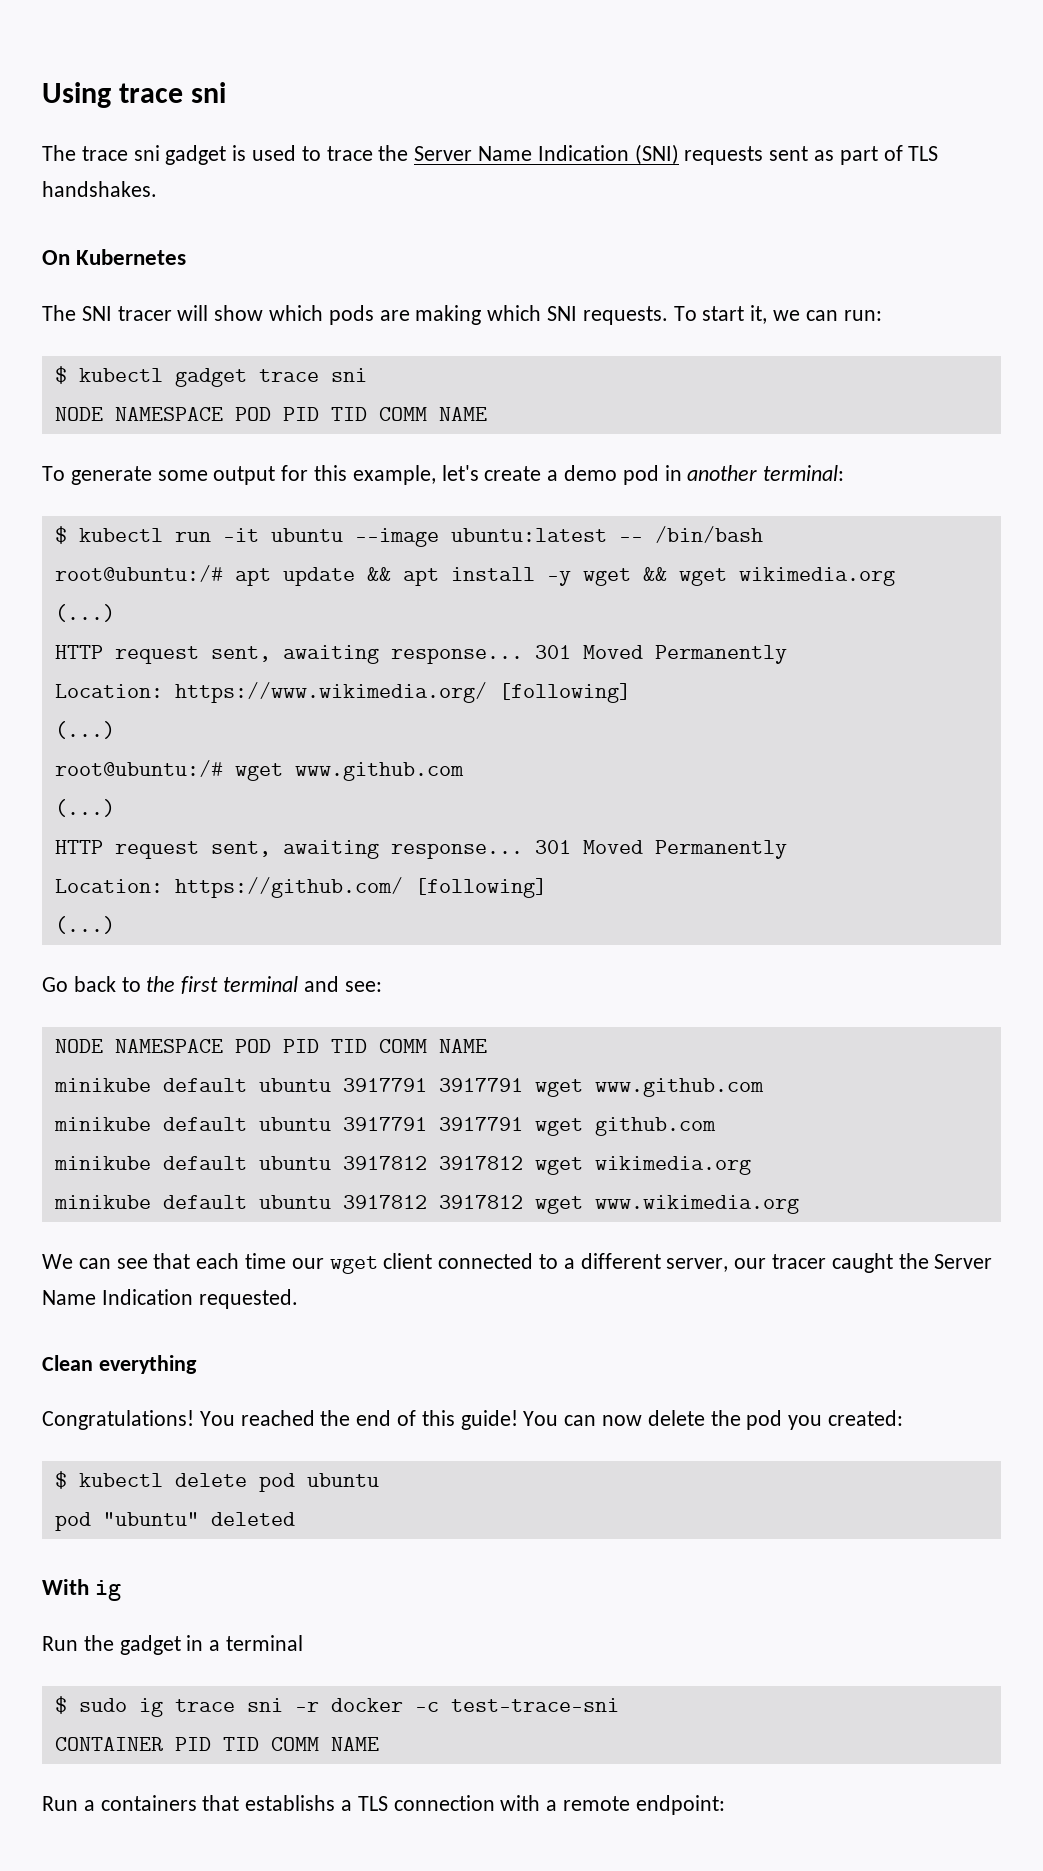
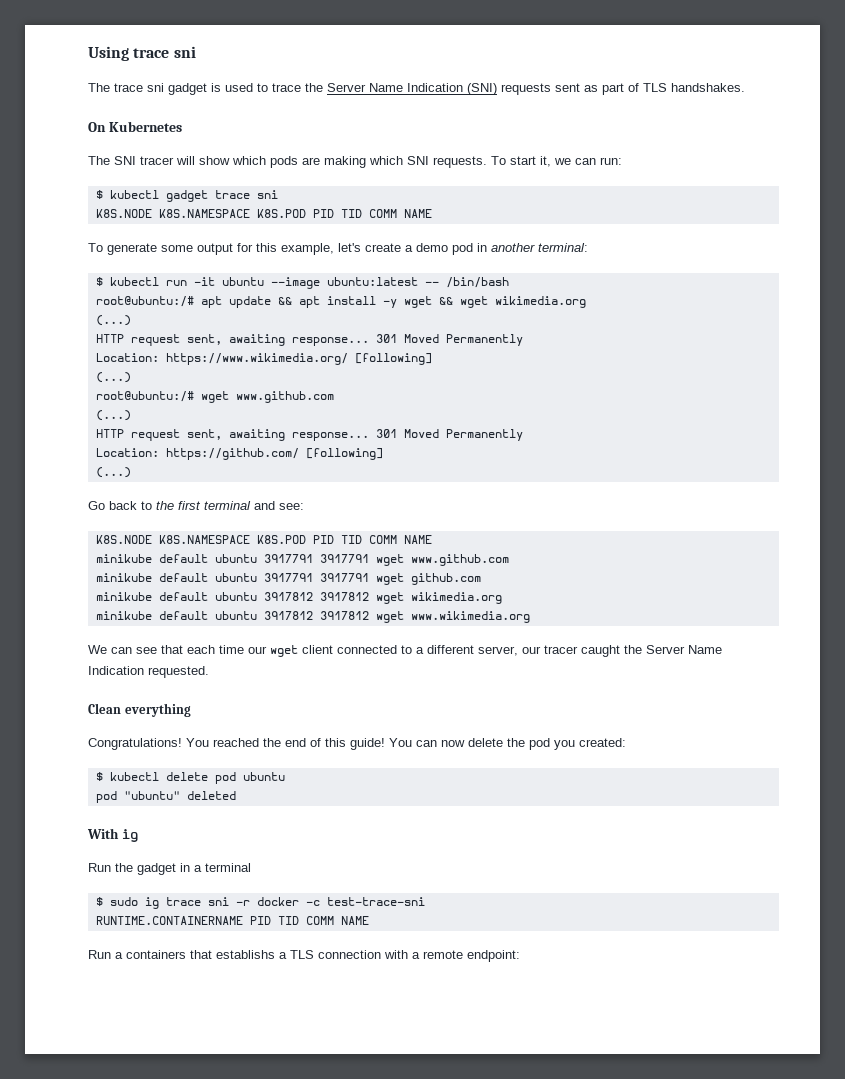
[54,407,271,421] NODE NAMESPACE POD -> [95,209,306,218] K8S.NODE K8S.NAMESPACE K8S.POD
[54,1039,271,1053] NODE NAMESPACE POD -> [95,535,306,544] K8S.NODE K8S.NAMESPACE K8S.POD
[54,1737,163,1751] CONTAINER -> [95,916,243,925] RUNTIME.CONTAINERNAME

